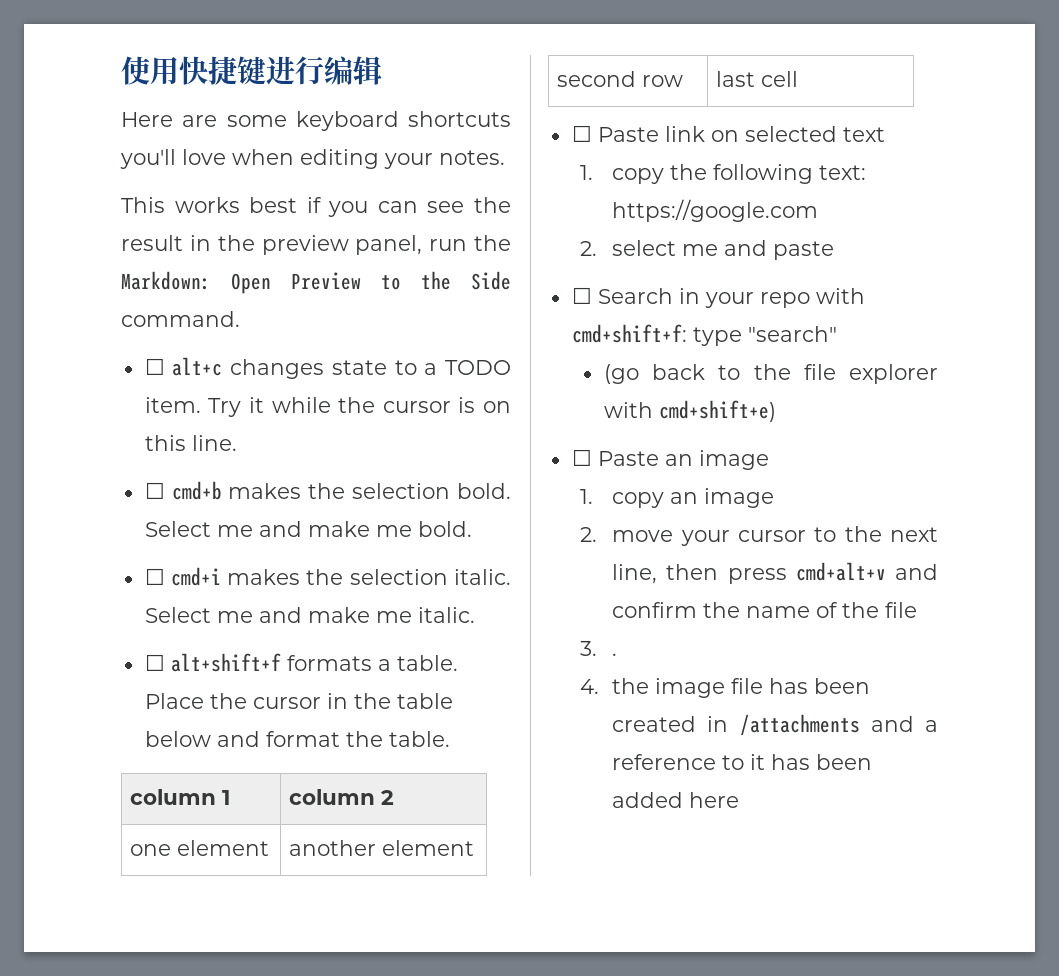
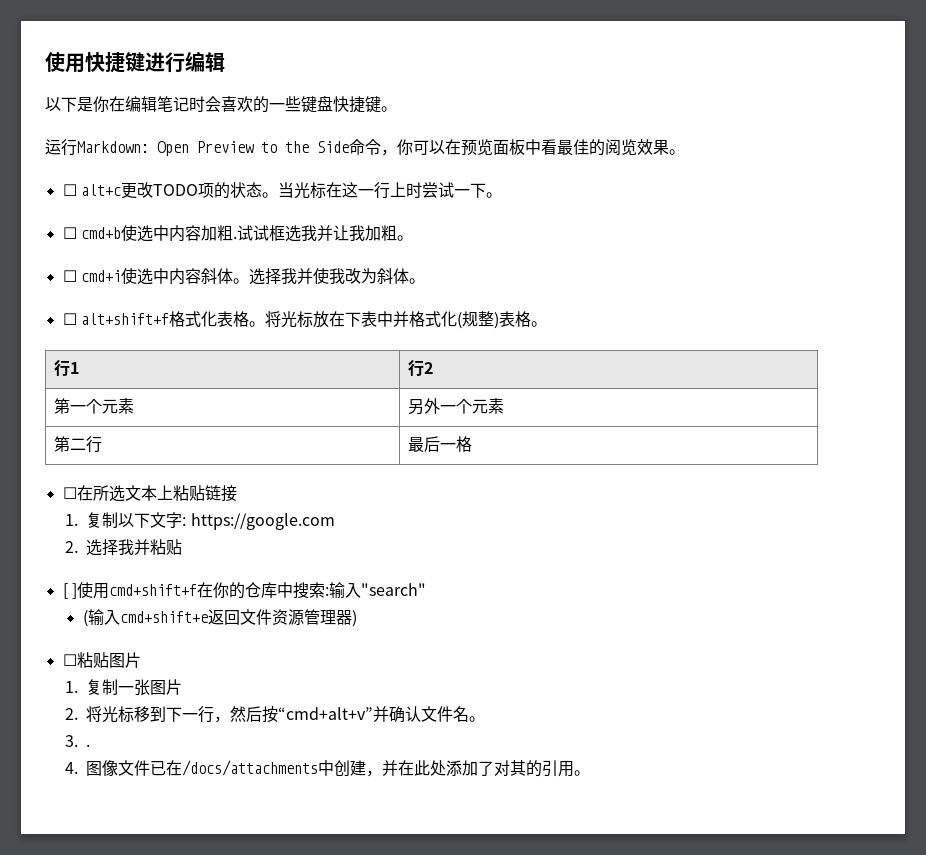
[121,111,511,131] [120,149,505,169] [121,197,511,217] [121,235,511,255] Here are some keyboard shortcuts you'll love when editing your notes. // This works best if you can see the result in the preview panel, run the -> [45,95,397,113] [45,139,77,156] 以下是你在编辑笔记时会喜欢的一些键盘快捷键。 // 运行
[121,311,240,327] [144,357,512,379] [144,397,511,417] [144,435,237,451] [144,481,511,500] [144,521,472,537] [144,567,511,586] [144,607,475,623] [144,653,458,672] [144,693,453,709] [144,731,450,747] [130,789,217,805] command. // ☐ alt+c changes state to a TODO item. Try it while the cursor is on this line. // ☐ cmd+b makes the selection bold. Select me and make me bold. // ☐ cmd+i makes the selection italic. Select me and make me italic. // ☐ alt+shift+f formats a table. Place the cursor in the table below and format the table. // column -> [349,139,685,156] [62,182,502,199] [62,225,413,242] [62,268,425,285] [62,311,547,329] [54,360,71,376] 命令，你可以在预览面板中看最佳的阅览效果。 // ☐ alt+c更改TODO项的状态。当光标在这一行上时尝试一下。 // ☐ cmd+b使选中内容加粗.试试框选我并让我加粗。 // ☐ cmd+i使选中内容斜体。选择我并使我改为斜体。 // ☐ alt+shift+f格式化表格。将光标放在下表中并格式化(规整)表格。 // 行
[289,789,376,805] column -> [408,360,425,376] 行
[130,840,270,856] [289,840,475,856] [557,71,684,87] [716,71,799,87] [571,125,885,142] [580,164,867,184] [612,199,819,222] [580,240,835,260] [571,287,865,308] [571,324,837,346] [603,364,938,384] [603,400,776,422] [571,449,769,470] [580,488,775,508] [580,526,938,546] [612,562,938,584] [612,602,918,618] [580,641,618,656] [580,678,871,698] [612,714,938,736] [612,754,873,770] [612,792,740,808] one element | another element // second row | last cell // ☐ Paste link on selected text // 1. copy the following text: https://google.com // 2. select me and paste // ☐ Search in your repo with cmd+shift+f: type "search" // (go back to the file explorer with cmd+shift+e) // ☐ Paste an image // 1. copy an image // 2. move your cursor to the next line, then press cmd+alt+v and confirm the name of the file // 3. . // 4. the image file has been created in /attachments and a reference to it has been added here -> [54,398,135,414] [408,398,505,415] [54,436,103,453] [408,436,473,452] [62,485,237,502] [65,512,335,530] [65,539,183,556] [62,582,426,599] [82,609,357,627] [62,652,141,668] [65,679,183,696] [65,706,486,723] [65,735,91,747] [65,760,591,777] 第一个元素 | 另外一个元素 // 第二行 | 最后一格 // ☐在所选文本上粘贴链接 // 1.复制以下文字: https://google.com // 2.选择我并粘贴 // [ ]使用cmd+shift+f在你的仓库中搜索:输入"search" // (输入cmd+shift+e返回文件资源管理器) // ☐粘贴图片 // 1.复制一张图片 // 2.将光标移到下一行，然后按“cmd+alt+v”并确认文件名。 // 3. . // 4.图像文件已在/docs/attachments中创建，并在此处添加了对其的引用。

